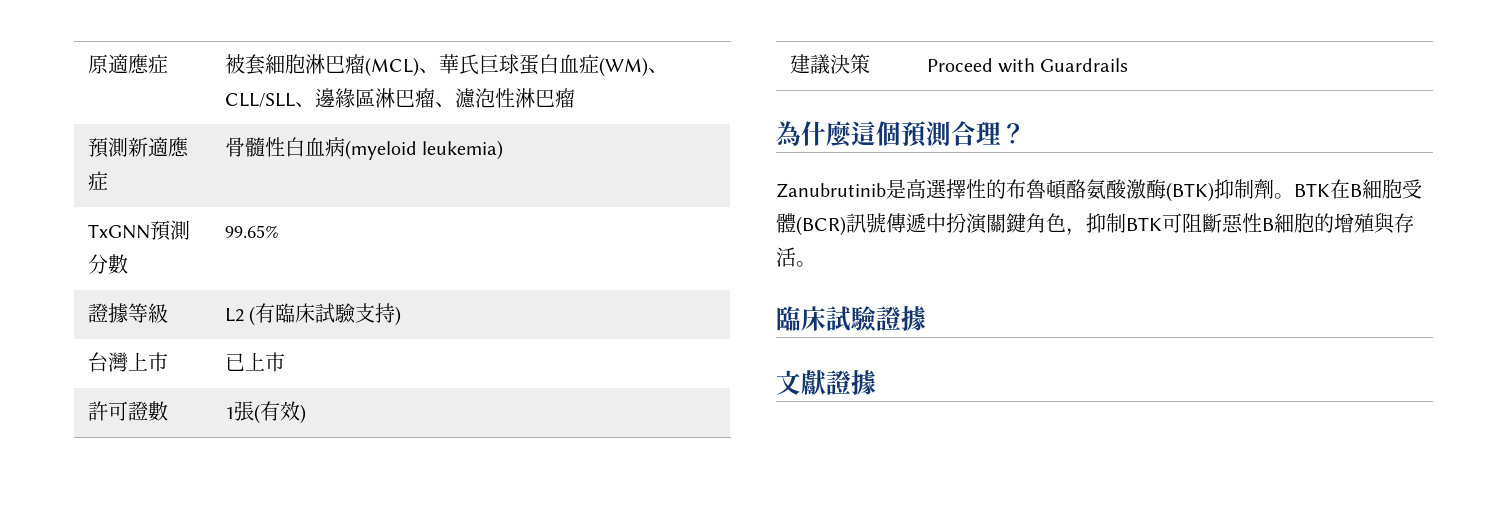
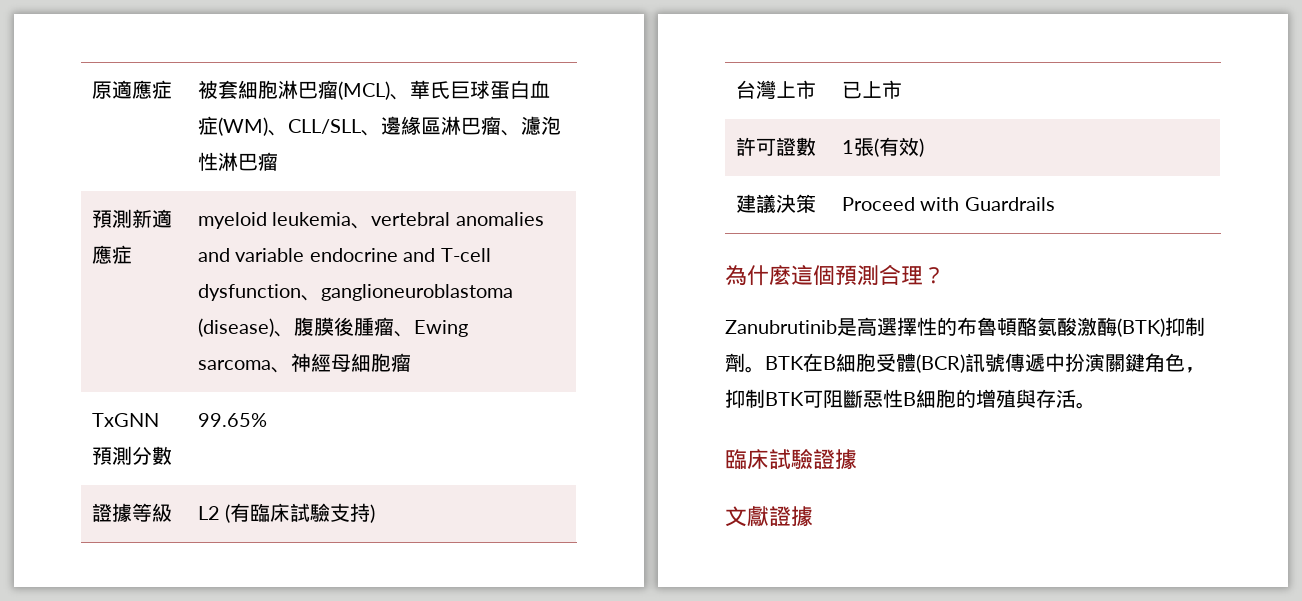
[224,137,503,160] 骨髓性白血病(myeloid leukemia) -> [198,212,544,229] [198,248,491,262] [198,284,514,301] [198,317,469,337] [198,353,412,373] myeloid leukemia、vertebral anomalies and variable endocrine and T-cell dysfunction、ganglioneuroblastoma (disease)、腹膜後腫瘤、Ewing sarcoma、神經母細胞瘤

